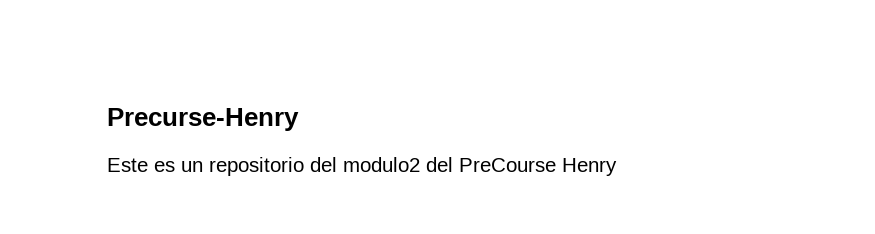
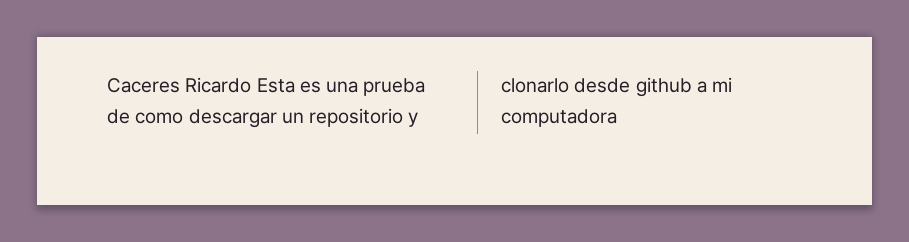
[107,108,299,131] [107,157,617,176] Precurse-Henry // Este es un repositorio del modulo2 del PreCourse Henry -> [107,77,426,96] [107,108,419,128] [501,77,733,97] [501,109,617,127] Caceres Ricardo Esta es una prueba de como descargar un repositorio y clonarlo desde github a mi computadora

